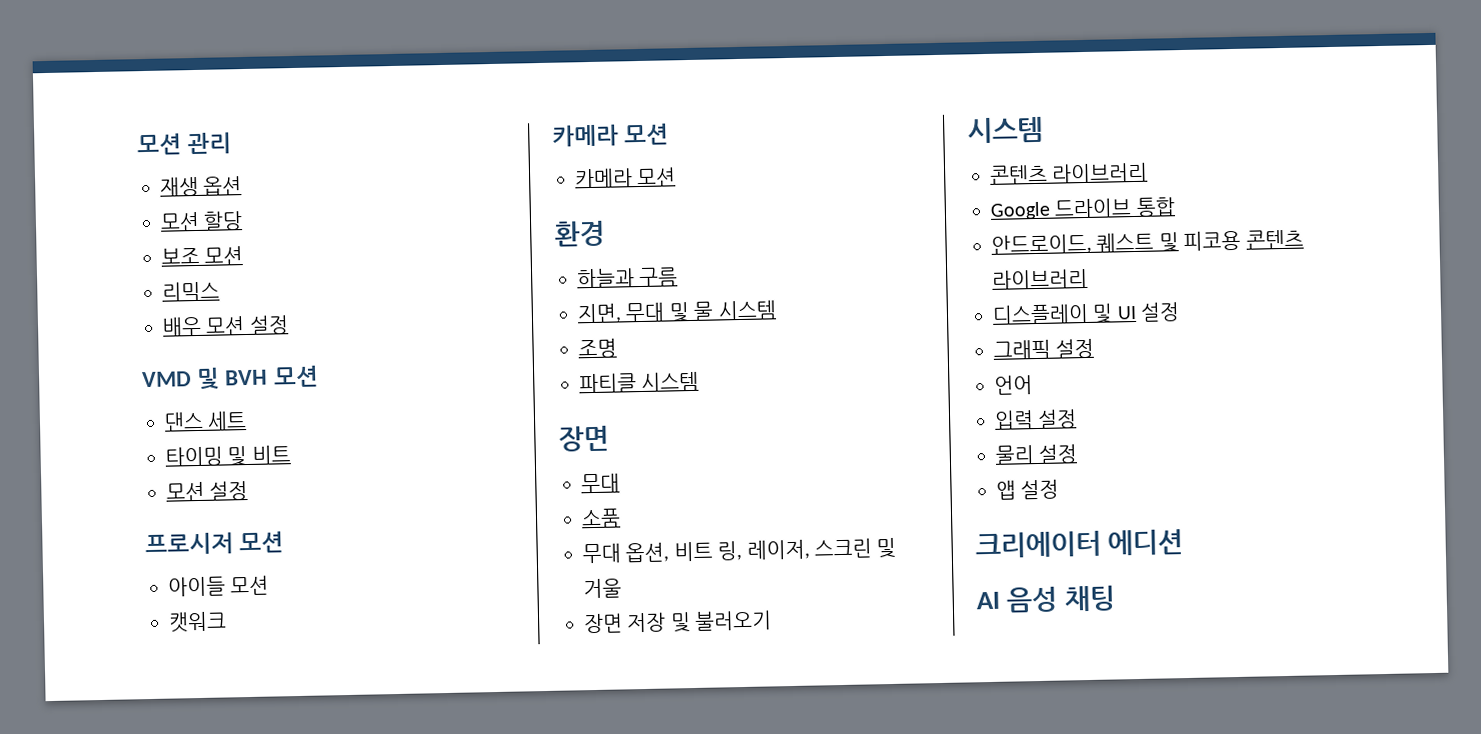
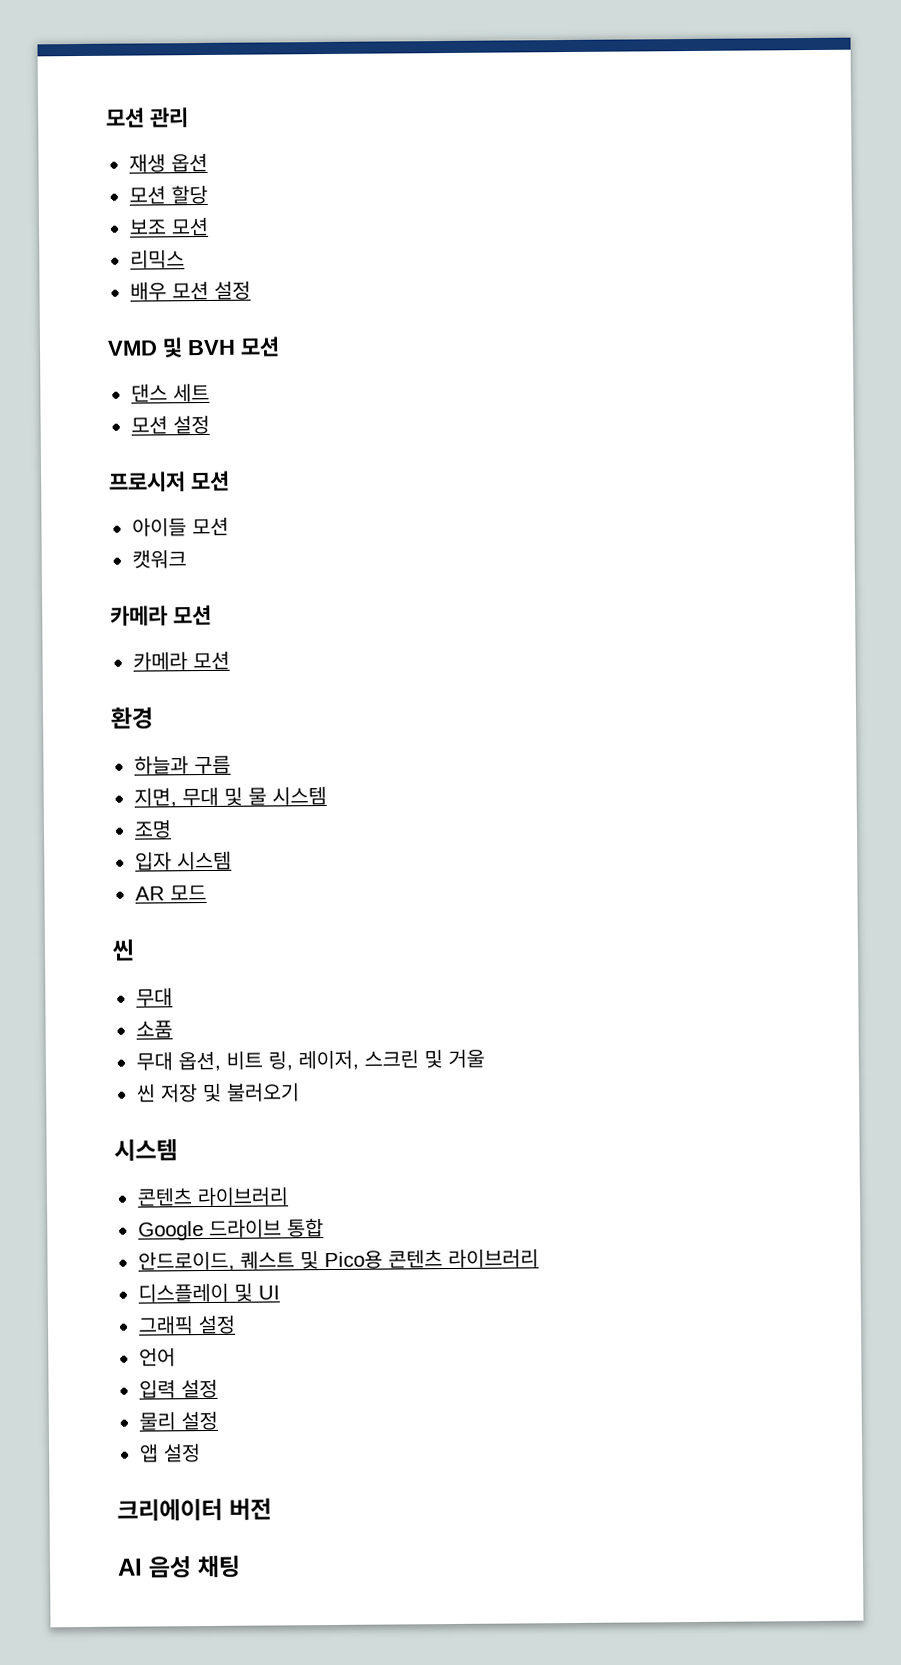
[165,445,291,467] // 타이밍 및 비트 -> (210, 392) none
[579,371,700,394] [558,425,609,452] 파티클 시스템 // 장면 -> [134,850,232,871] [134,885,207,901] [112,938,135,961] 입자 시스템 // AR 모드 // 씬
[583,613,623,634] 장면 -> [136,1083,156,1103] 씬
[1183,230,1242,252] 피코용 -> [323,1250,383,1270] Pico용
[1140,302,1181,322] 설정 -> (280, 1292) none
[1107,529,1184,556] 에디션 -> [229,1497,272,1521] 버전

